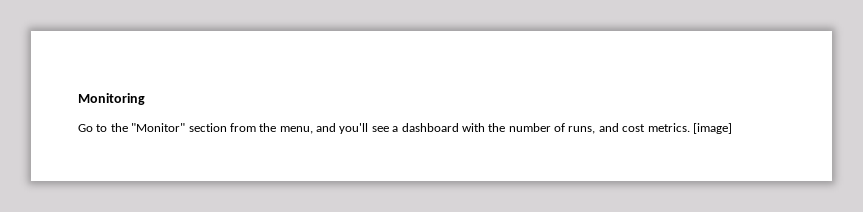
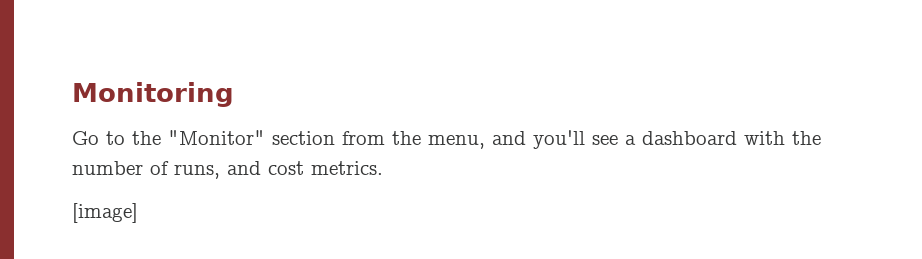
(690, 127) none -> (383, 168) //

